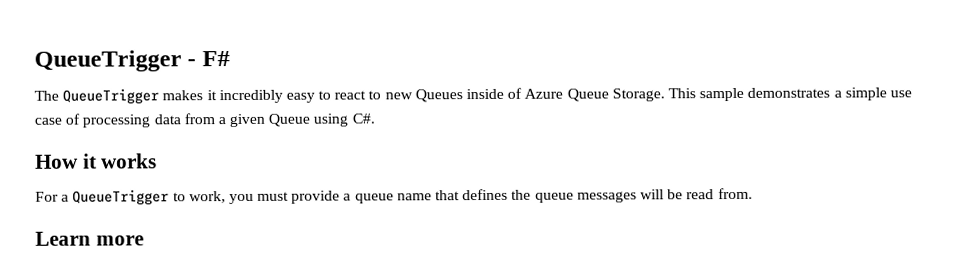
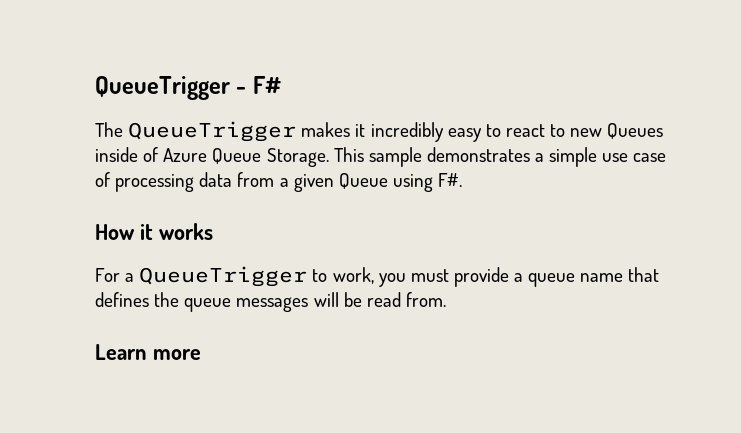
[351,113,375,124] C#. -> [438,173,463,187] F#.

